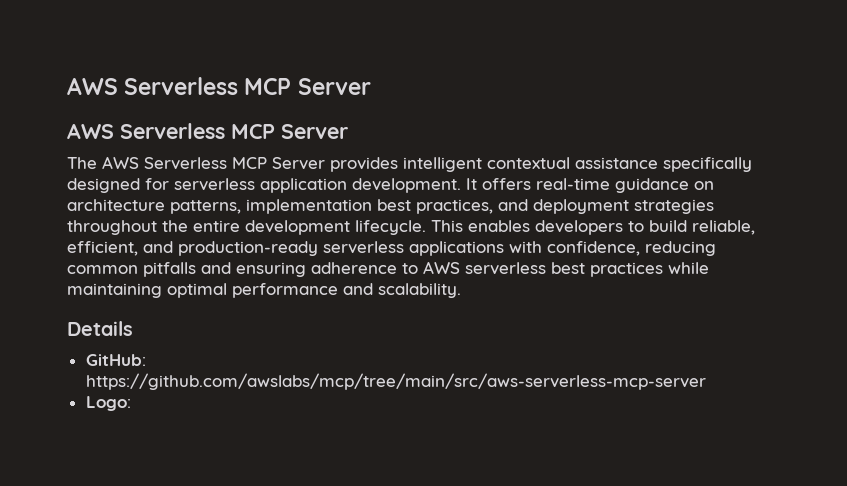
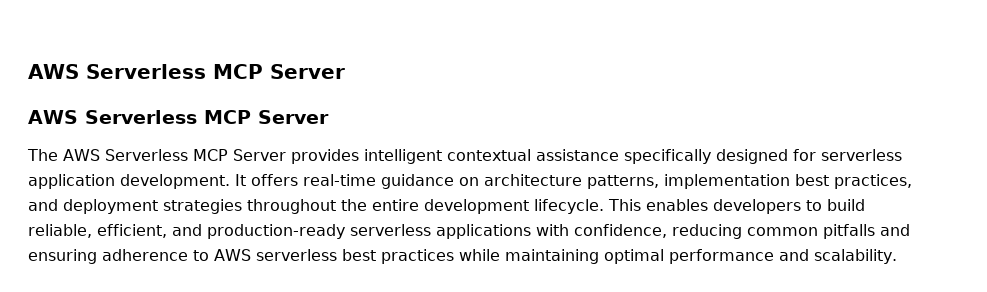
[67,321,133,336] [85,354,146,366] [85,373,706,390] [85,396,131,411] // Details // GitHub: https://github.com/awslabs/mcp/tree/main/src/aws-serverless-mcp-server // Logo: -> (897, 256) none

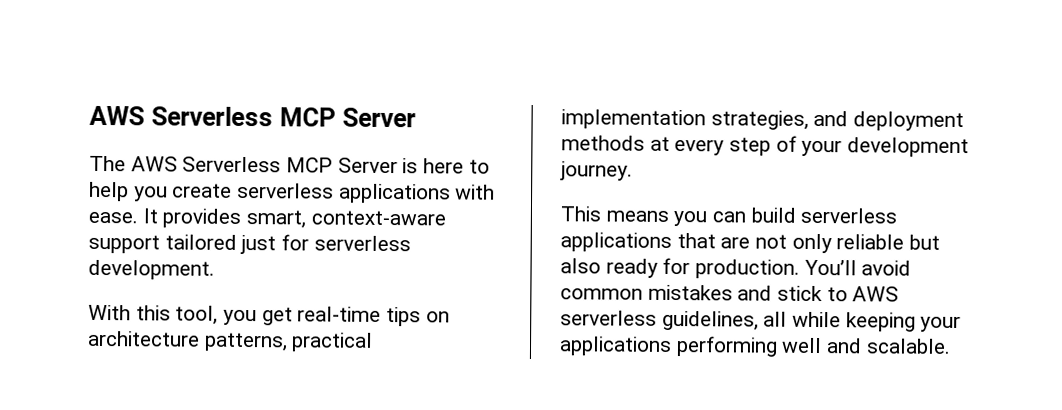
[28,64,345,79] [28,110,329,124] AWS Serverless MCP Server // AWS Serverless MCP Server -> [89,105,416,128] AWS Serverless MCP Server
[290,149,788,164] provides intelligent contextual assistance specifically designed -> [402,158,490,174] [89,181,496,204] [88,208,446,229] [88,234,277,255] is here to help you create serverless applications with ease. It provides smart, context-aware support tailored just
[28,174,115,189] application -> (411, 243) none
[235,174,912,189] [28,199,865,214] [28,224,910,239] [28,249,897,264] It offers real-time guidance on architecture patterns, implementation best practices, and deployment strategies throughout the entire development lifecycle. This enables developers to build reliable, efficient, and production-ready serverless applications with confidence, reducing common pitfalls and ensuring adherence to AWS serverless best practices while maintaining optimal performance and scalability. -> [88,304,450,327] [88,330,374,352] [561,109,965,132] [561,135,970,158] [560,161,633,181] [560,206,898,227] [560,232,941,254] [560,257,912,279] [560,284,900,302] [560,310,962,333] [559,336,951,357] // With this tool, you get real-time tips on architecture patterns, practical implementation strategies, and deployment methods at every step of your development journey. // This means you can build serverless applications that are not only reliable but also ready for production. You’ll avoid common mistakes and stick to AWS serverless guidelines, all while keeping your applications performing well and scalable.

